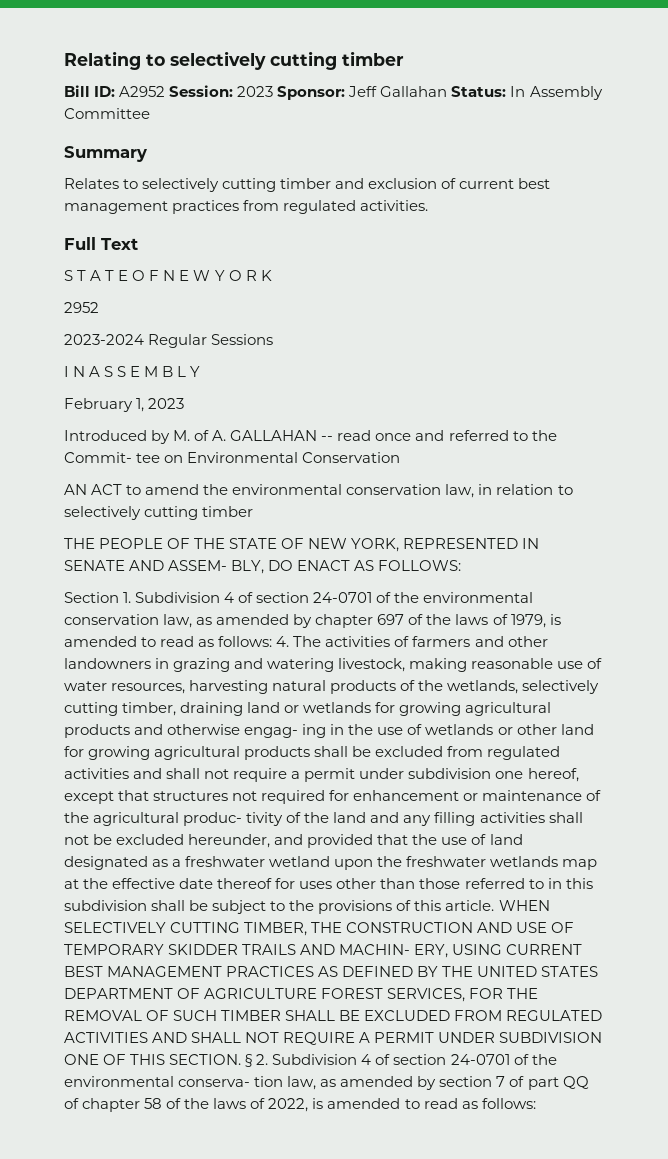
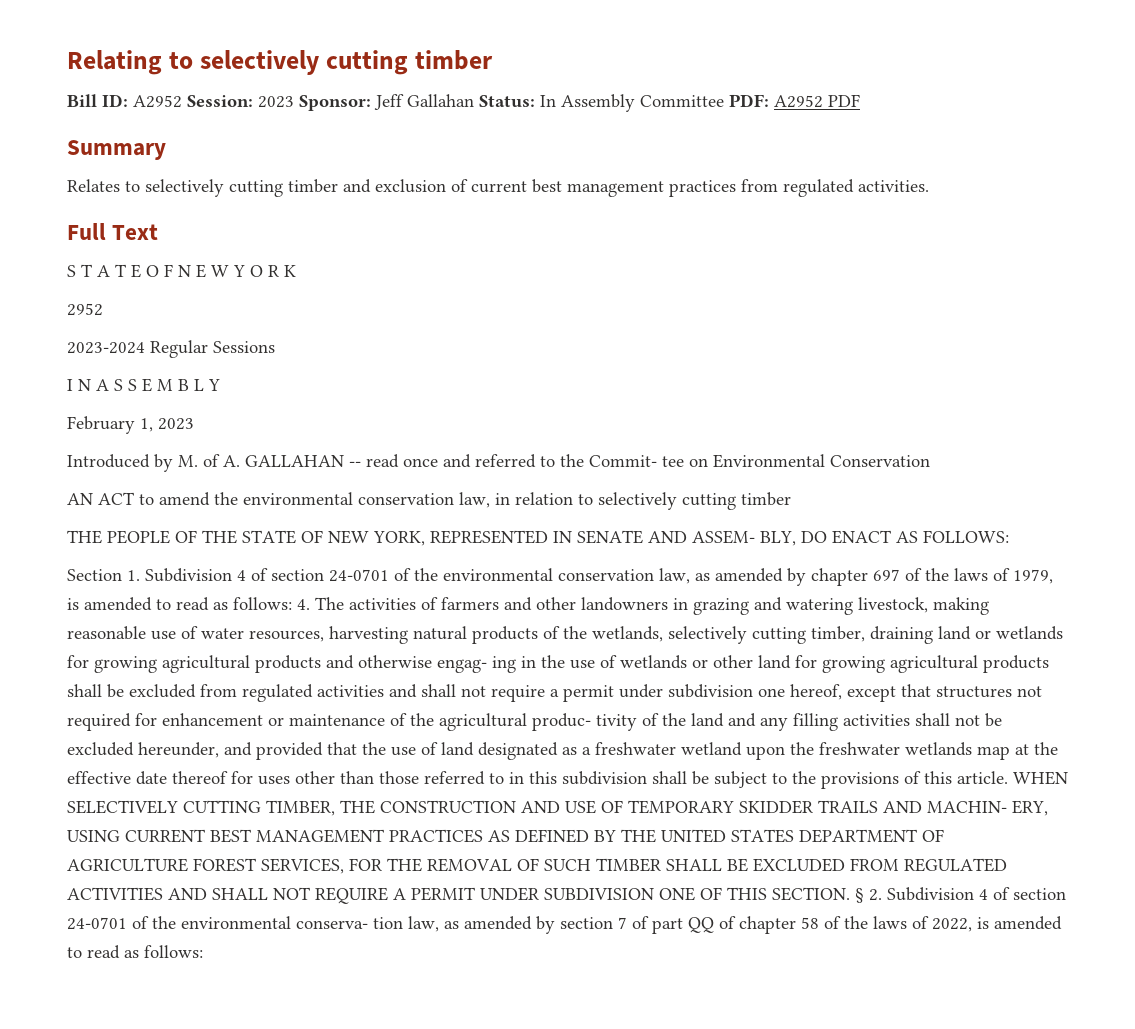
(150, 113) none -> [729,94,860,108] PDF: A2952 PDF

